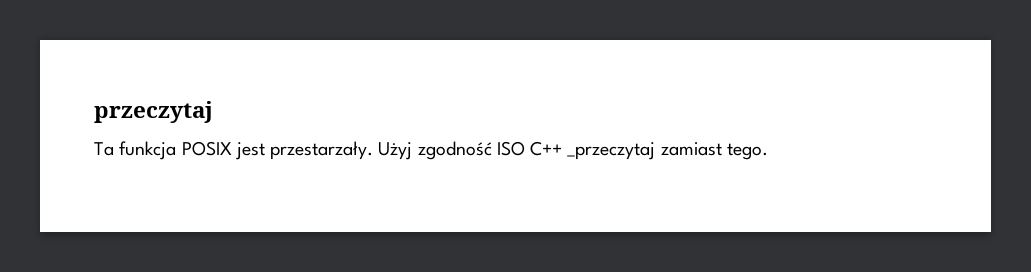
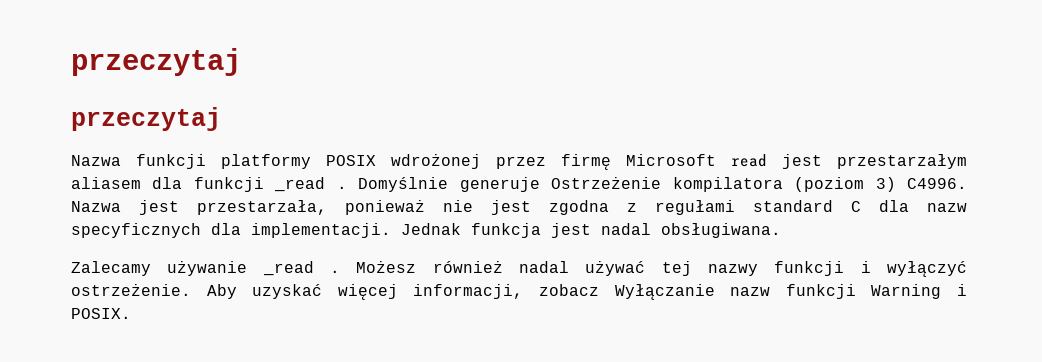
[94,101,213,123] [94,141,768,160] przeczytaj // Ta funkcja POSIX jest przestarzały. Użyj zgodność ISO C++ _przeczytaj zamiast tego. -> [71,48,241,76] [71,107,221,131] [71,154,967,170] [71,177,968,192] [71,200,967,215] [71,223,781,238] [71,261,968,277] [71,284,968,300] [71,308,131,319] przeczytaj // przeczytaj // Nazwa funkcji platformy POSIX wdrożonej przez firmę Microsoft read jest przestarzałym aliasem dla funkcji _read . Domyślnie generuje Ostrzeżenie kompilatora (poziom 3) C4996. Nazwa jest przestarzała, ponieważ nie jest zgodna z regułami standard C dla nazw specyficznych dla implementacji. Jednak funkcja jest nadal obsługiwana. // Zalecamy używanie _read . Możesz również nadal używać tej nazwy funkcji i wyłączyć ostrzeżenie. Aby uzyskać więcej informacji, zobacz Wyłączanie nazw funkcji Warning i POSIX.

